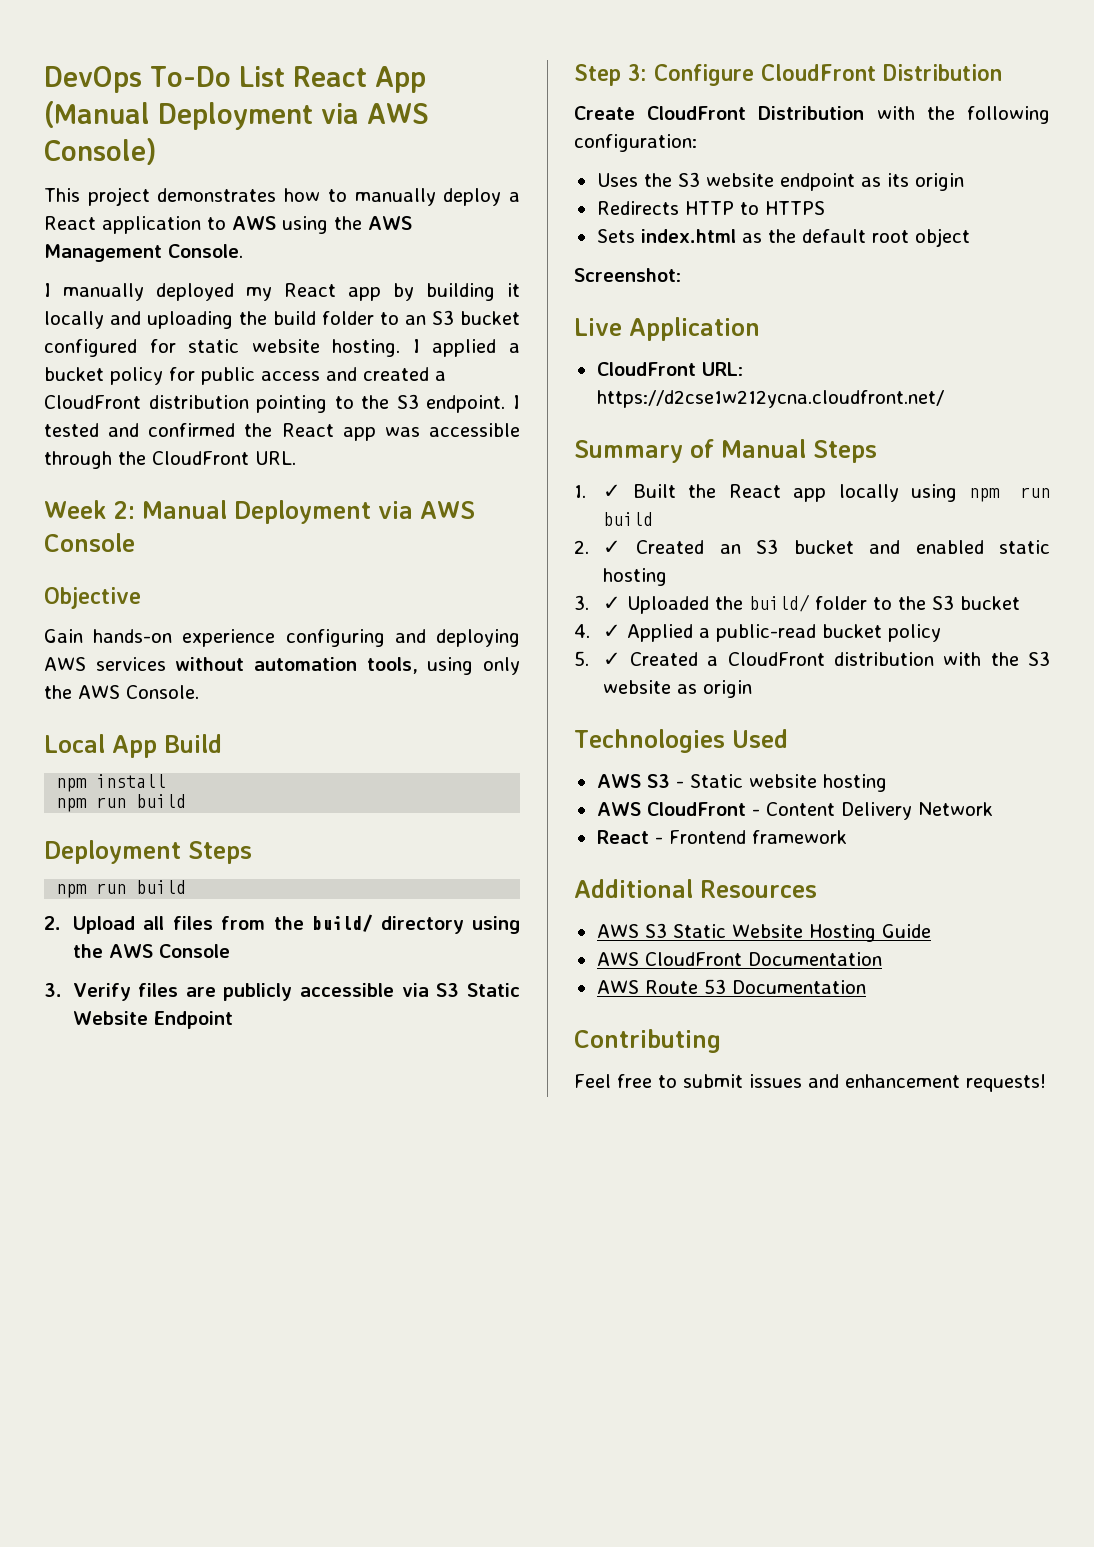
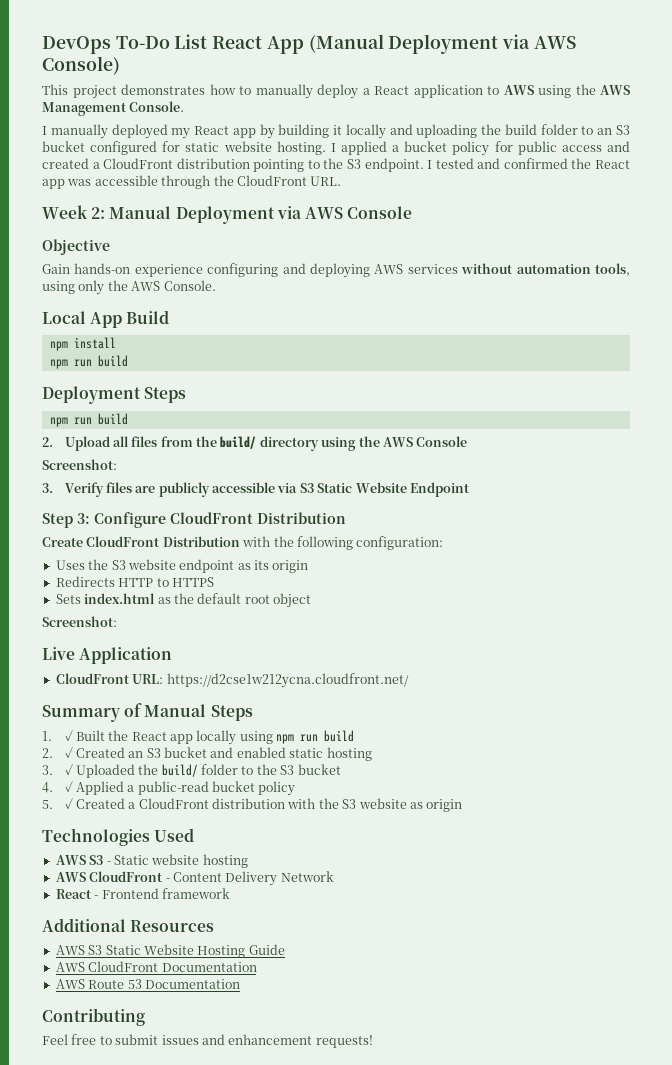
(230, 951) none -> [42,459,117,470] // Screenshot:

